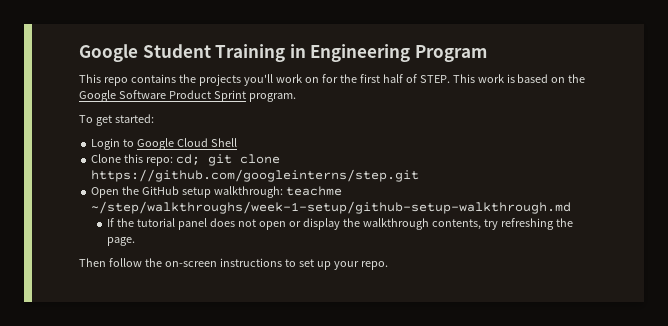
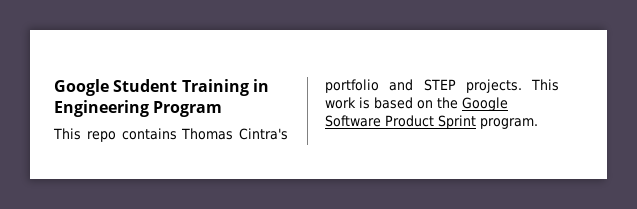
[178,74,450,86] the projects you'll work on for the first half of STEP. -> [181,128,288,140] [325,79,522,93] Thomas Cintra's portfolio and STEP projects.
[79,114,154,126] [91,138,237,150] [91,154,281,166] [91,169,420,182] [91,186,342,198] [91,201,572,214] [106,218,573,230] [106,237,135,246] [79,258,388,270] // To get started: // Login to Google Cloud Shell // Clone this repo: cd; git clone https://github.com/googleinterns/step.git // Open the GitHub setup walkthrough: teachme ~/step/walkthroughs/week-1-setup/github-setup-walkthrough.md // If the tutorial panel does not open or display the walkthrough contents, try refreshing the page. // Then follow the on-screen instructions to set up your repo. -> (538, 123) none

